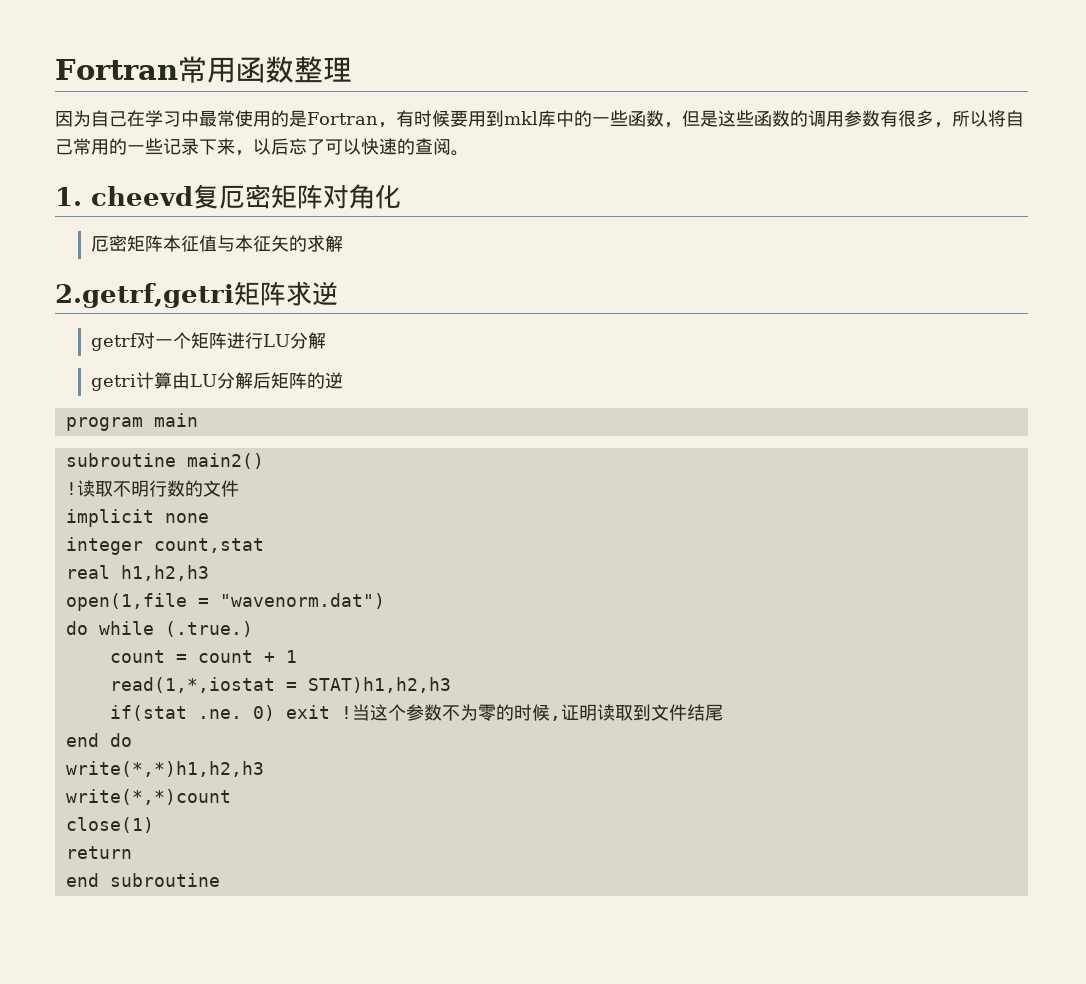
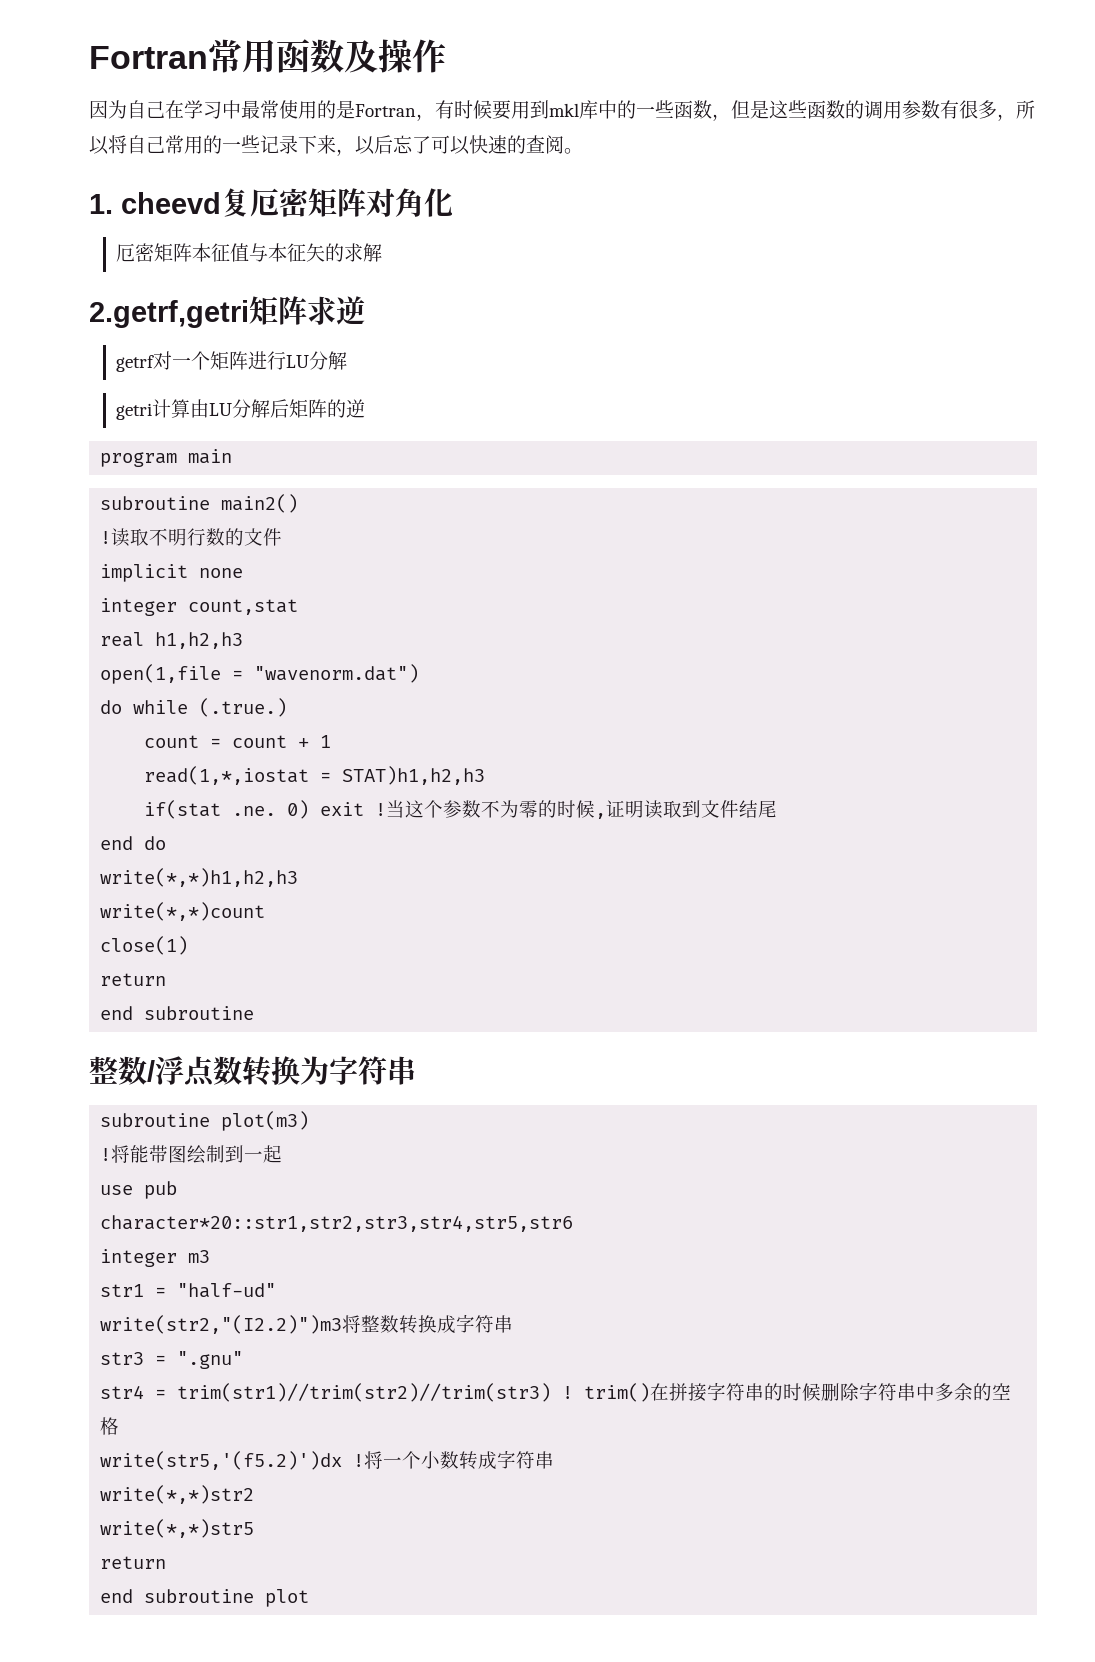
[293,56,352,83] 整理 -> [344,39,446,73] 及操作
(220, 880) none -> [89,1056,416,1087] [100,1111,310,1131] [100,1145,283,1164] [100,1181,178,1199] [100,1215,574,1232] [100,1249,211,1267] [100,1283,277,1298] [100,1314,514,1334] [100,1351,244,1369] [100,1382,1012,1402] [100,1417,120,1435] [100,1450,555,1470] [100,1485,255,1504] [100,1519,255,1538] [100,1556,167,1569] [100,1589,310,1607] // 整数/浮点数转换为字符串 // subroutine plot(m3) // !将能带图绘制到一起 // use pub // character*20::str1,str2,str3,str4,str5,str6 // integer m3 // str1 = "half-ud" // write(str2,"(I2.2)")m3将整数转换成字符串 // str3 = ".gnu" // str4 = trim(str1)//trim(str2)//trim(str3) ! trim()在拼接字符串的时候删除字符串中多余的空格 // write(str5,'(f5.2)')dx !将一个小数转成字符串 // write(*,*)str2 // write(*,*)str5 // return // end subroutine plot

